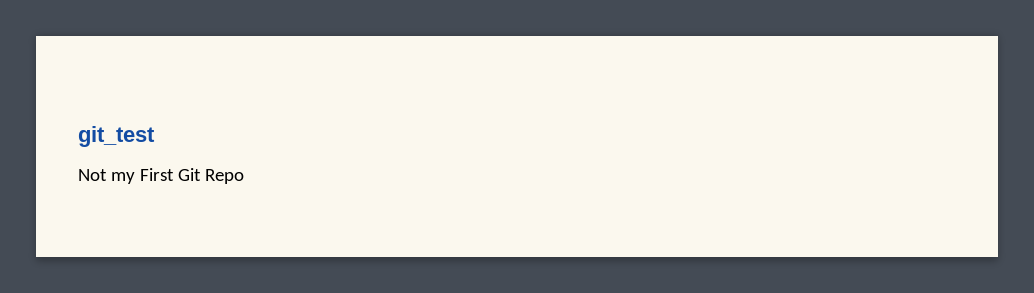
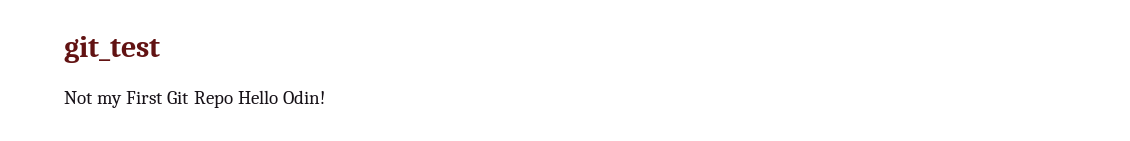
(244, 176) none -> [237,90,325,104] Hello Odin!

